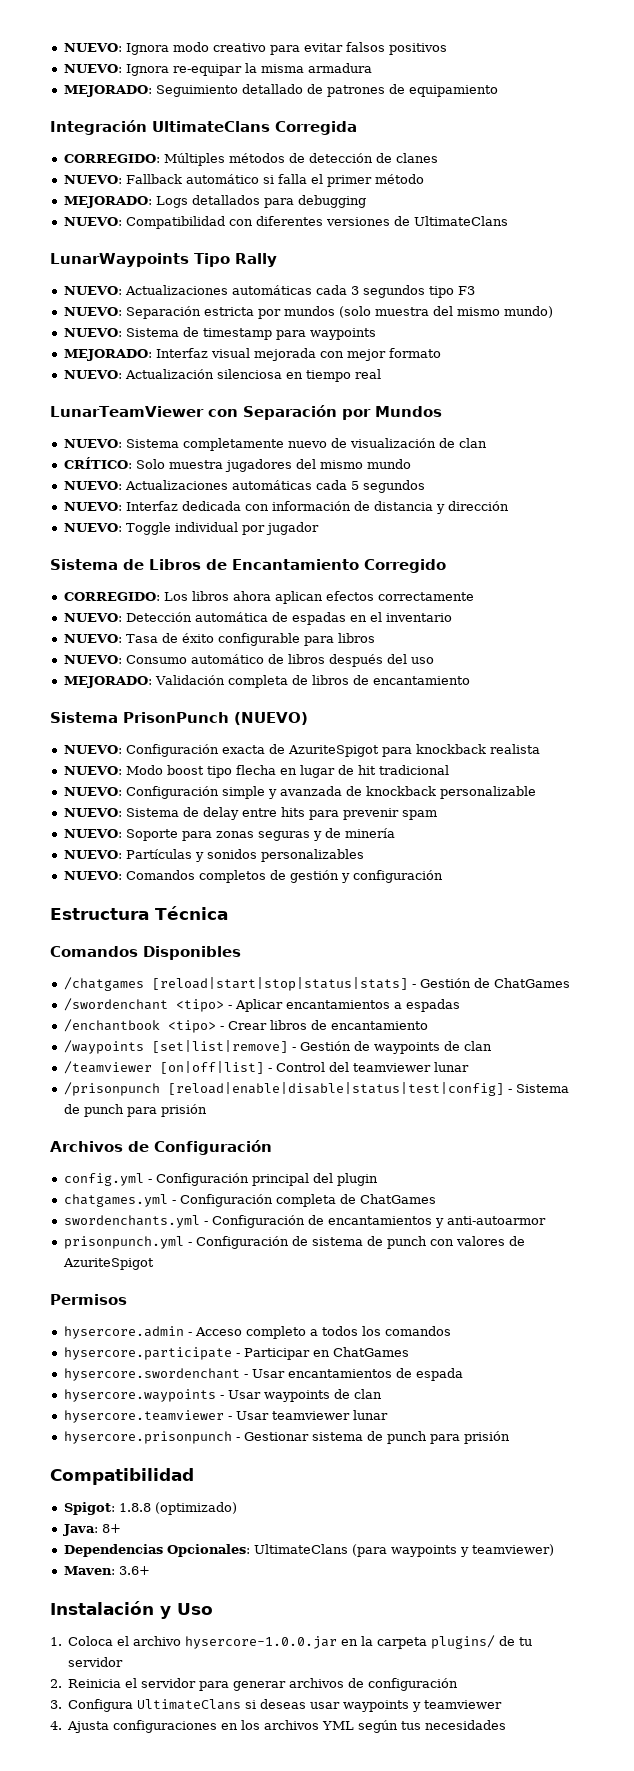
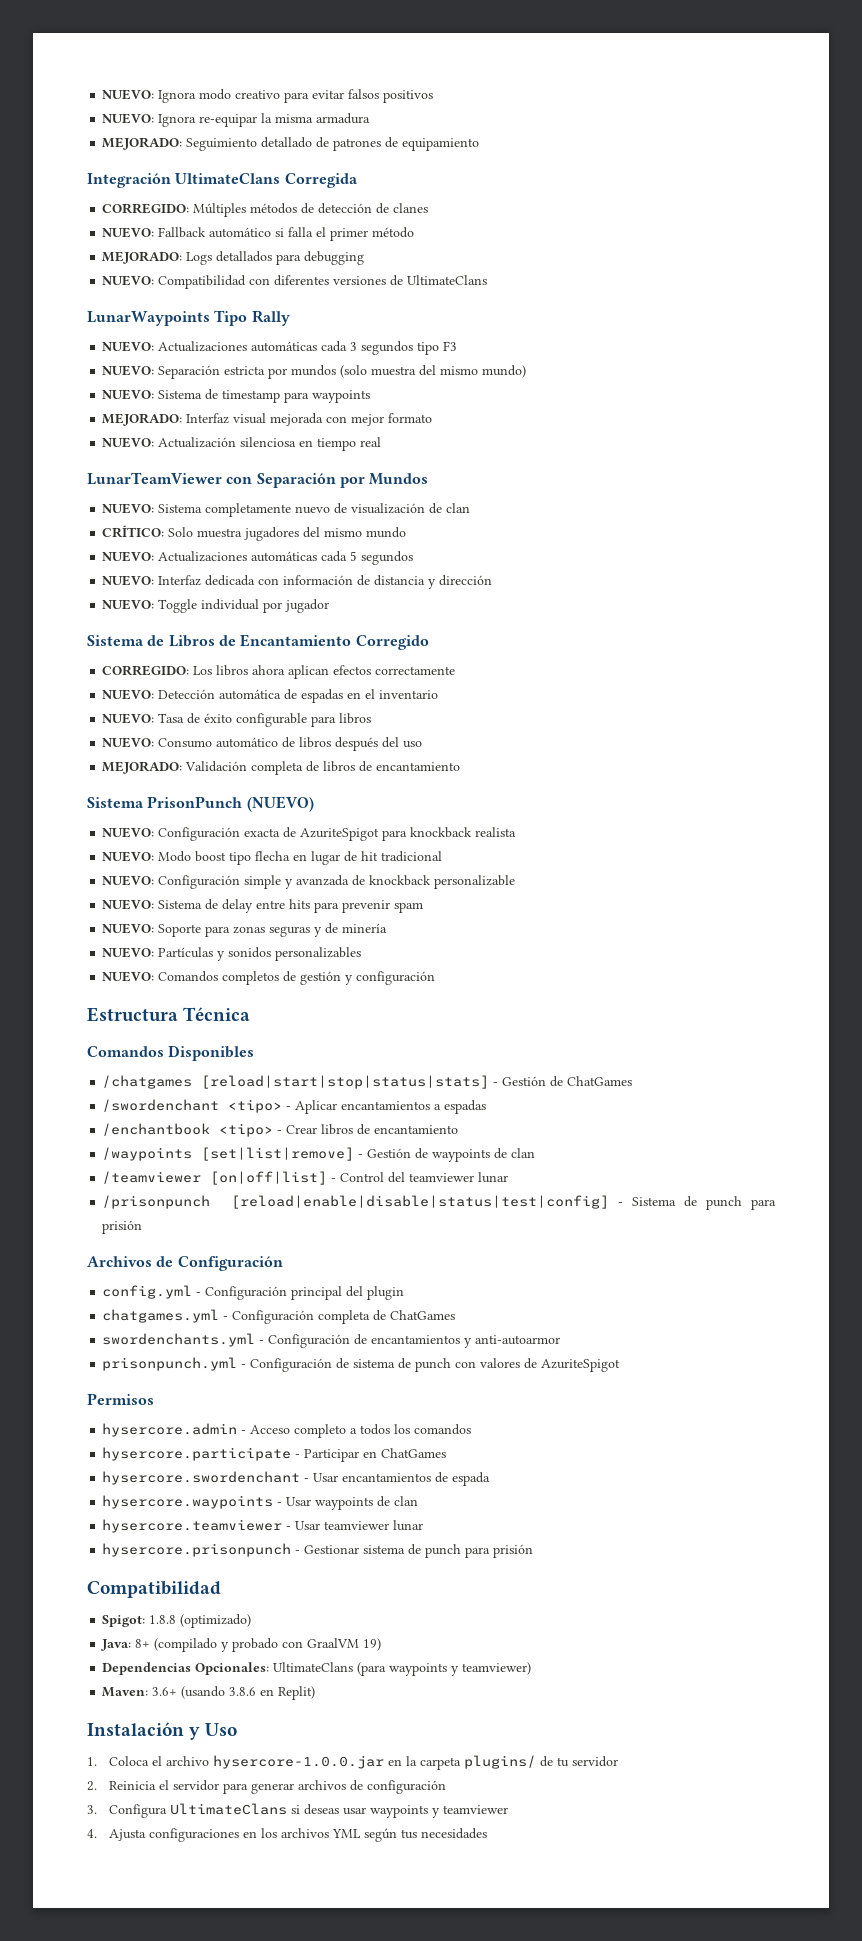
(121, 1528) none -> [154,1638,382,1652] (compilado y probado con GraalVM 19)
(150, 1570) none -> [181,1686,316,1700] (usando 3.8.6 en Replit)

